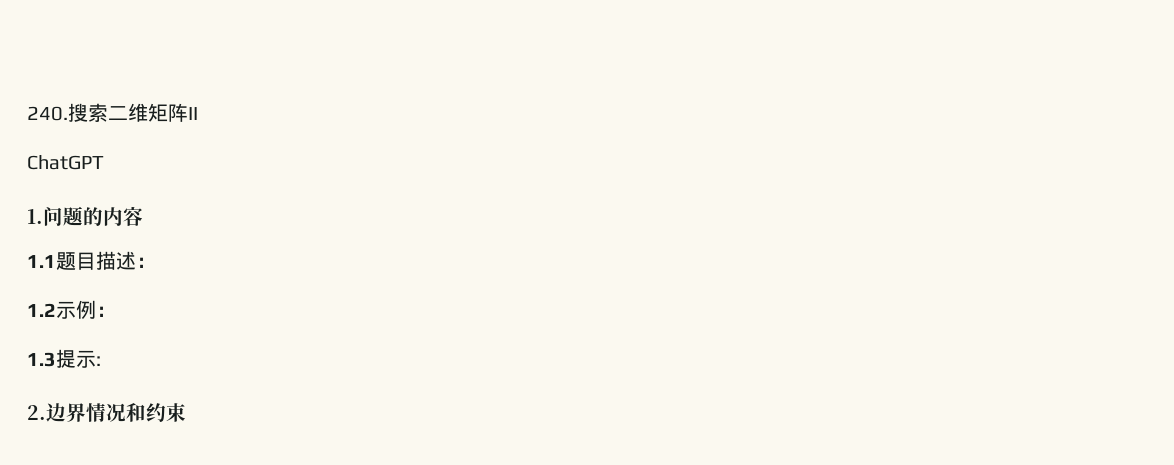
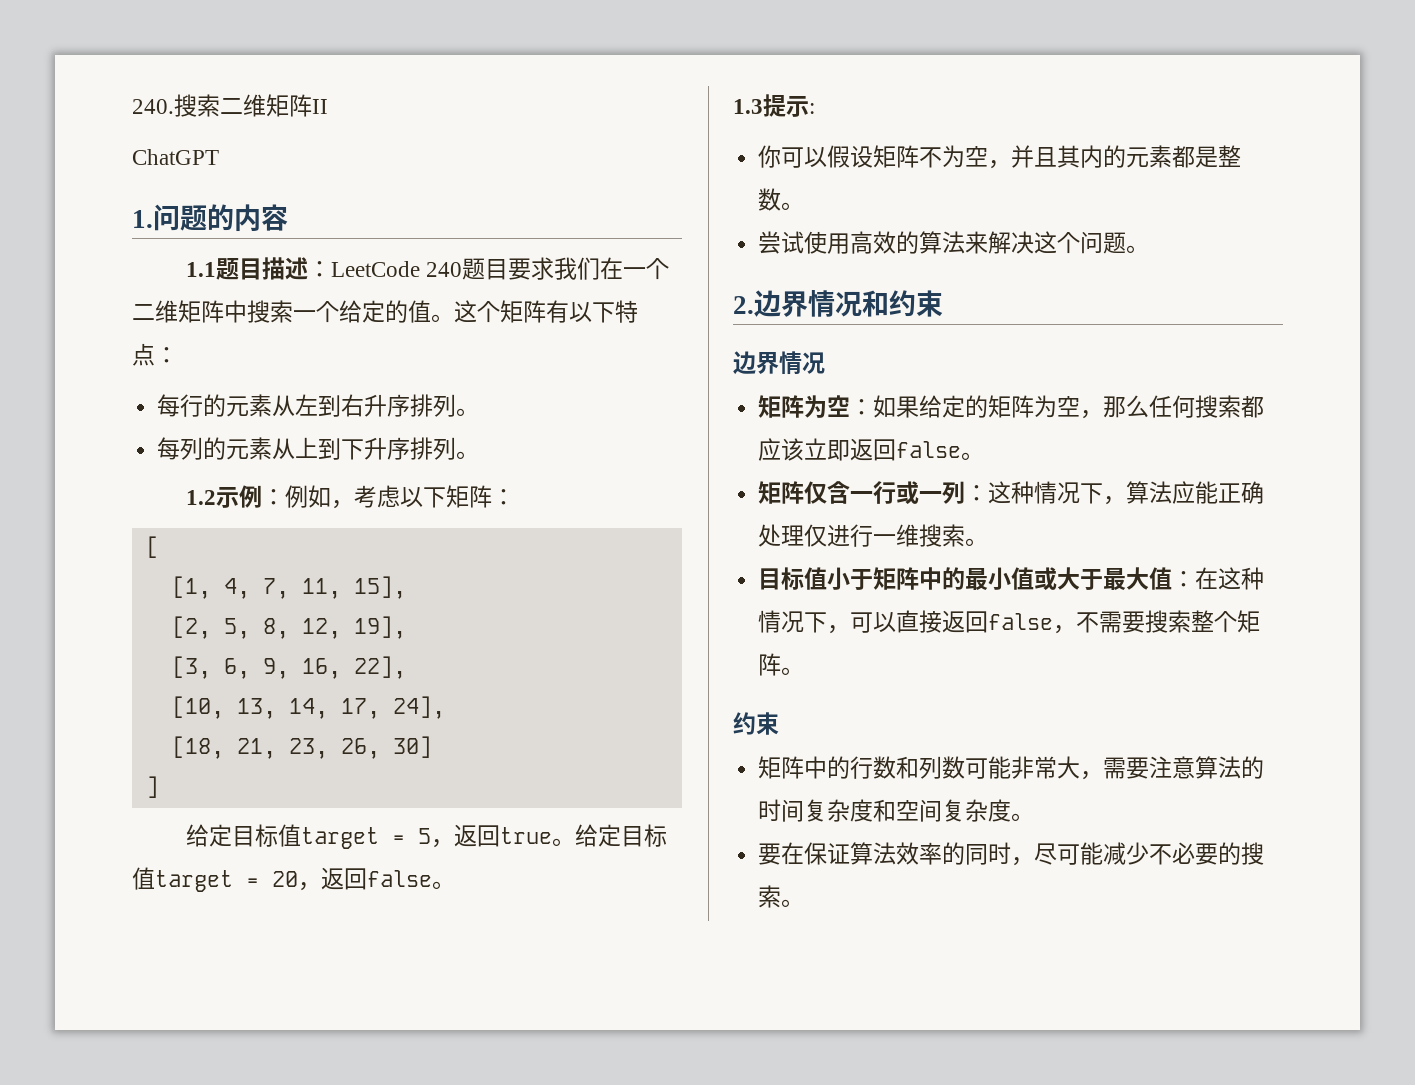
[27,300,116,319] [27,349,101,368] // 1.2示例： // 1.3提示: -> [330,257,670,280] [132,300,638,323] [132,343,178,366] [157,394,480,417] [157,437,480,460] [185,485,515,509] [145,536,159,558] [171,576,406,599] [171,616,406,639] [171,656,406,679] [171,696,445,719] [171,736,432,759] [145,776,159,798] [185,824,667,849] [132,867,455,892] [733,94,815,117] [758,145,1242,169] [758,188,805,211] [758,231,1150,254] LeetCode 240题目要求我们在一个二维矩阵中搜索一个给定的值。这个矩阵有以下特点： // 每行的元素从左到右升序排列。 // 每列的元素从上到下升序排列。 // 1.2示例：例如，考虑以下矩阵： // [ // [1, 4, 7, 11, 15], // [2, 5, 8, 12, 19], // [3, 6, 9, 16, 22], // [10, 13, 14, 17, 24], // [18, 21, 23, 26, 30] // ] // 给定目标值target = 5，返回true。给定目标值target = 20，返回false。 // 1.3提示: // 你可以假设矩阵不为空，并且其内的元素都是整数。 // 尝试使用高效的算法来解决这个问题。
(186, 412) none -> [733,351,825,375] [758,395,1265,419] [758,438,985,461] [758,481,1265,505] [758,524,989,547] [758,567,1265,591] [758,610,1261,634] [758,653,805,676] [733,712,779,735] [758,756,1265,780] [758,799,1035,822] [758,842,1265,866] [758,885,805,908] // 边界情况 // 矩阵为空：如果给定的矩阵为空，那么任何搜索都应该立即返回false。 // 矩阵仅含一行或一列：这种情况下，算法应能正确处理仅进行一维搜索。 // 目标值小于矩阵中的最小值或大于最大值：在这种情况下，可以直接返回false，不需要搜索整个矩阵。 // 约束 // 矩阵中的行数和列数可能非常大，需要注意算法的时间复杂度和空间复杂度。 // 要在保证算法效率的同时，尽可能减少不必要的搜索。

